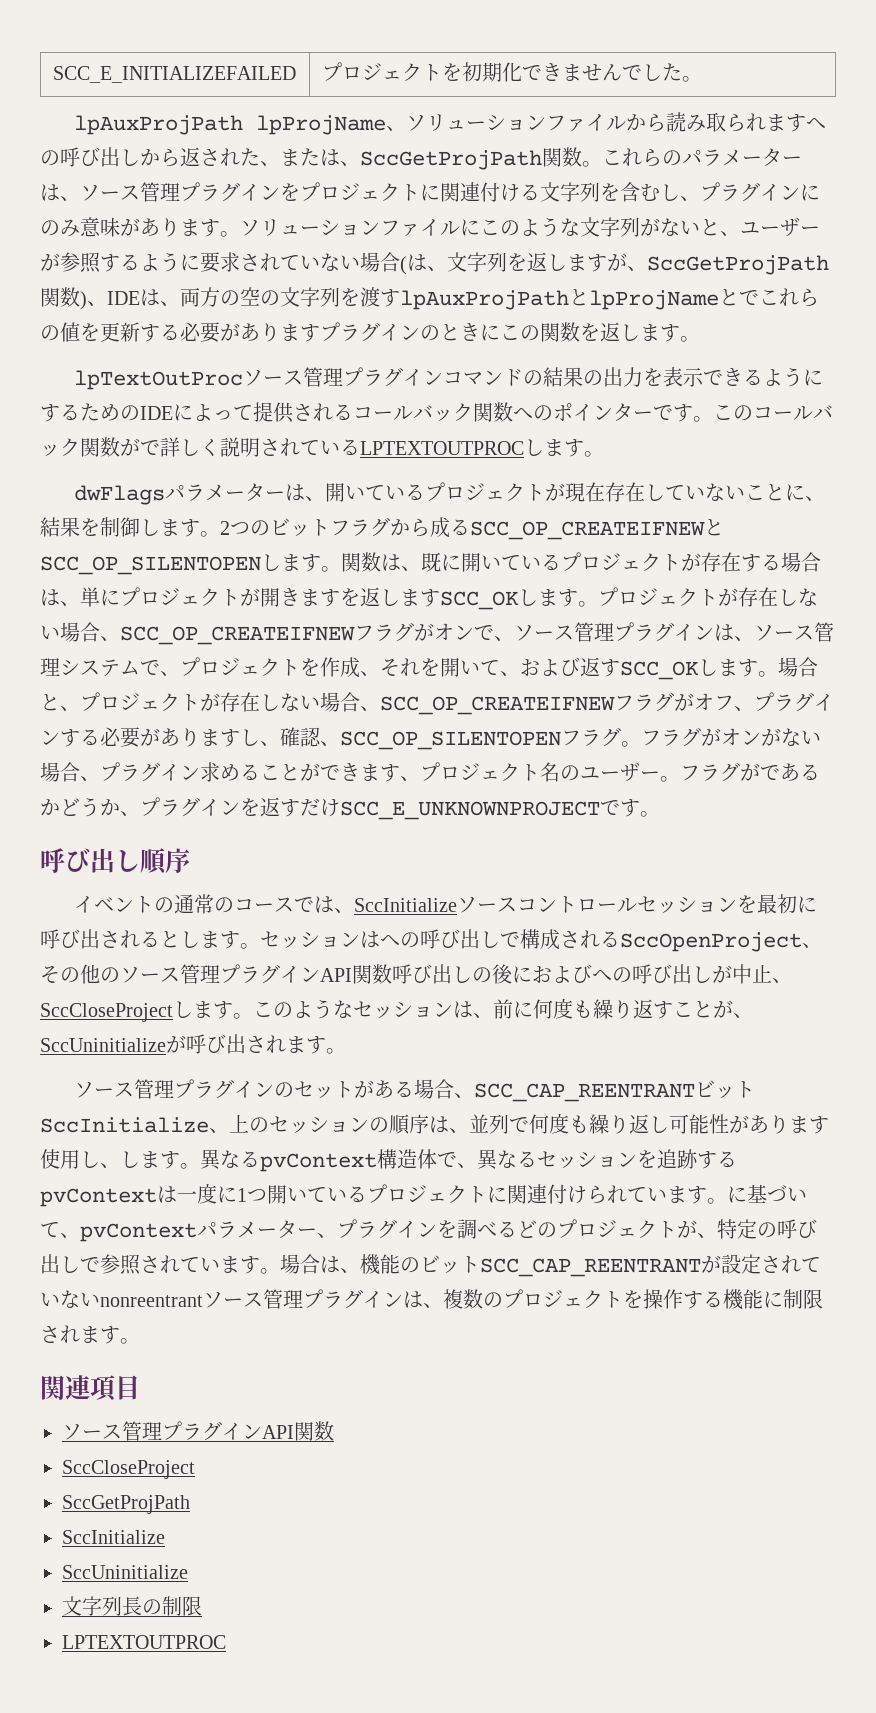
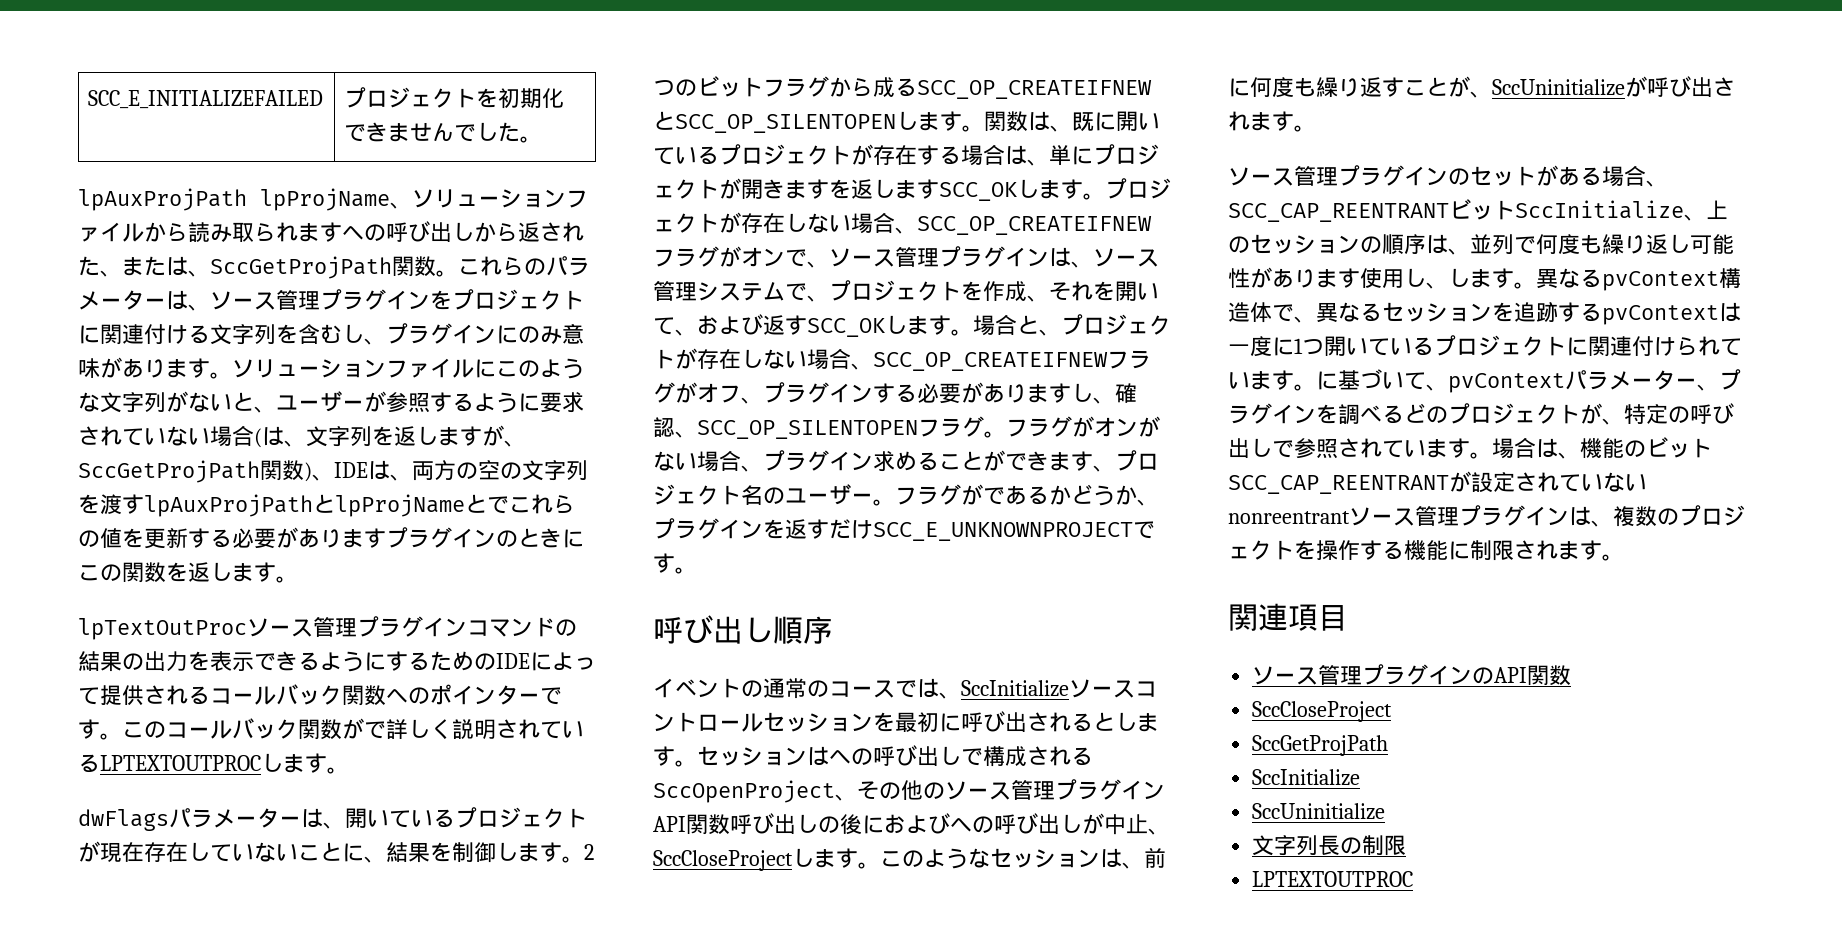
(262, 1431) none -> [1472,667,1495,684] の

